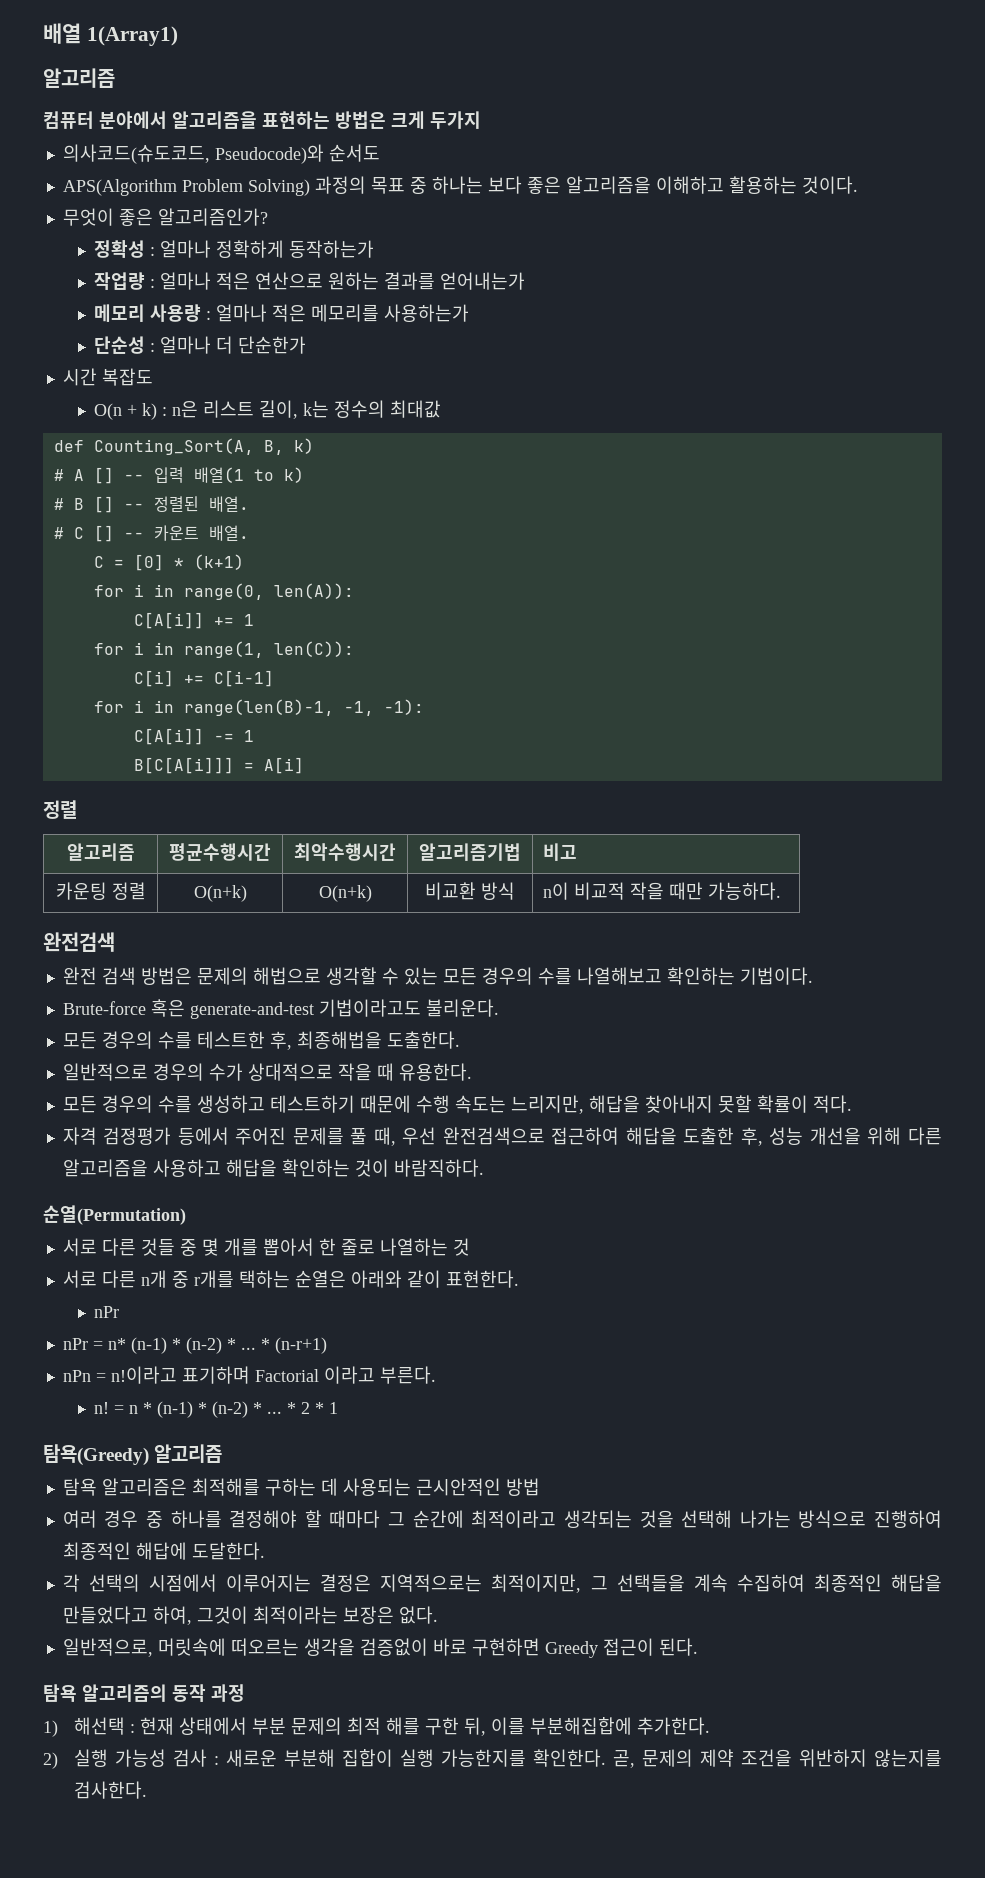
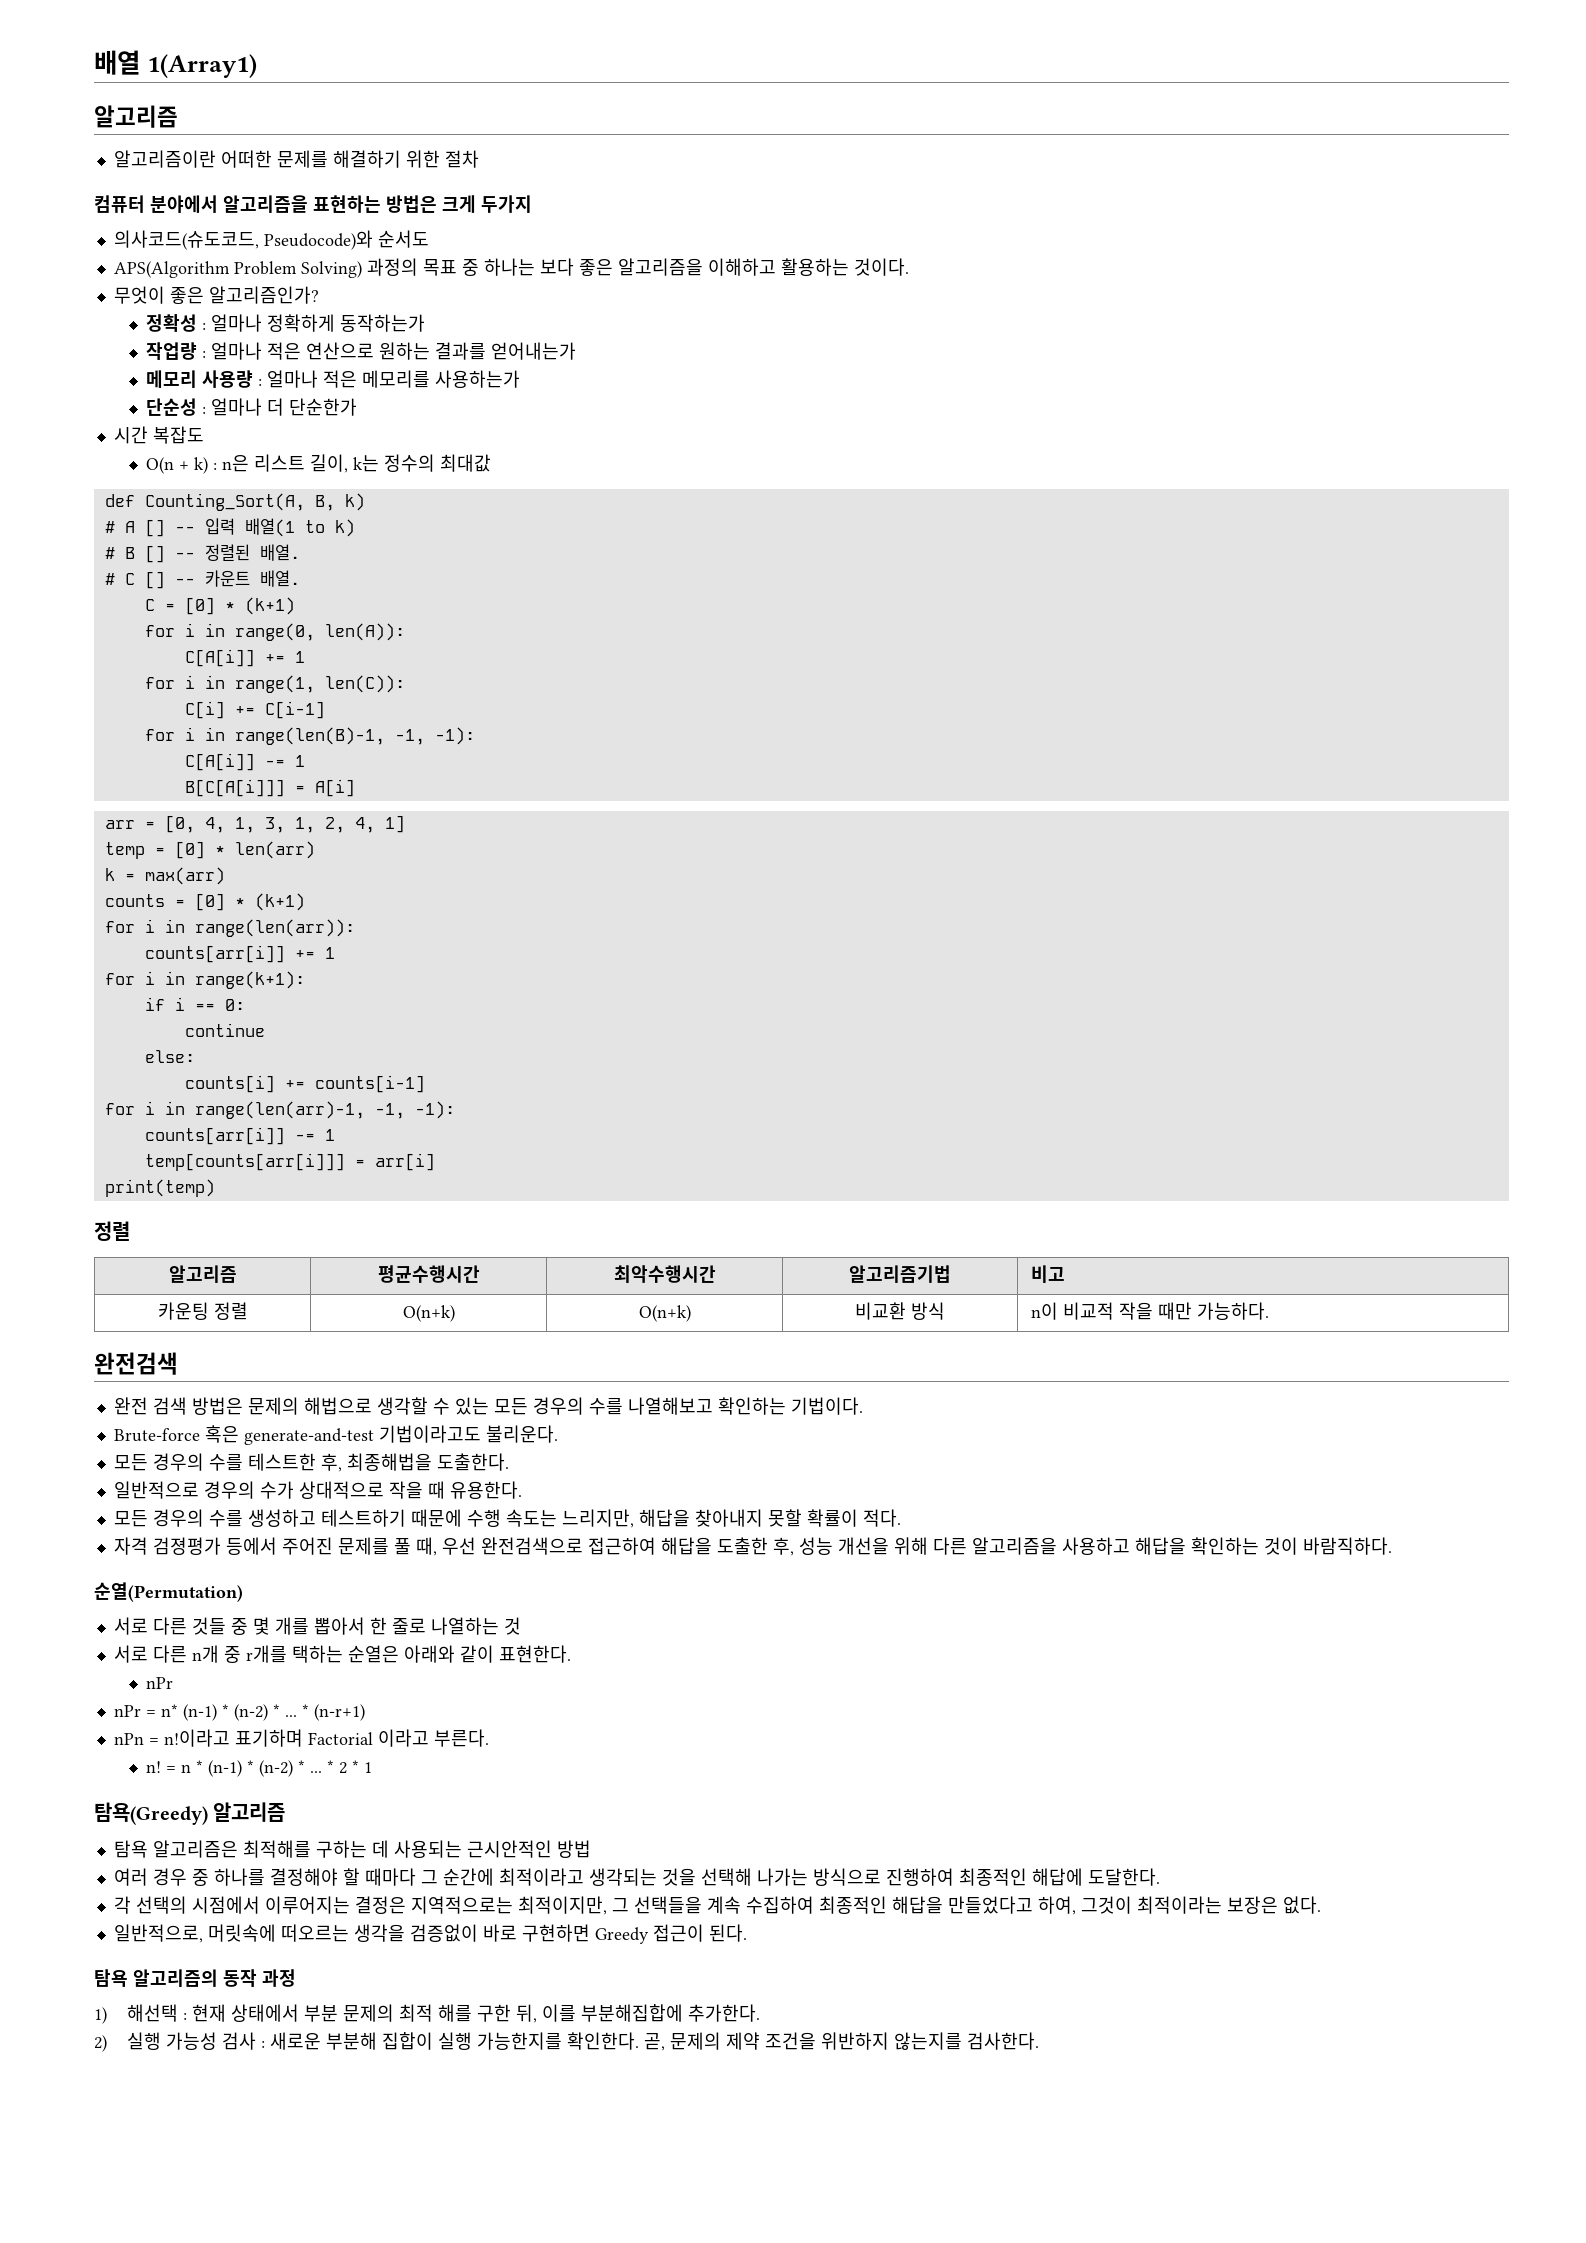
(115, 78) none -> [113,150,479,168] // 알고리즘이란 어떠한 문제를 해결하기 위한 절차
(304, 765) none -> [104,815,405,833] [104,841,315,859] [104,867,225,885] [104,893,305,911] [104,919,355,937] [144,945,335,963] [104,971,305,989] [144,997,245,1011] [184,1023,265,1037] [144,1050,195,1063] [184,1075,425,1093] [104,1101,455,1119] [144,1127,335,1145] [144,1153,435,1171] [104,1179,215,1197] // arr = [0, 4, 1, 3, 1, 2, 4, 1] // temp = [0] * len(arr) // k = max(arr) // counts = [0] * (k+1) // for i in range(len(arr)): // counts[arr[i]] += 1 // for i in range(k+1): // if i == 0: // continue // else: // counts[i] += counts[i-1] // for i in range(len(arr)-1, -1, -1): // counts[arr[i]] -= 1 // temp[counts[arr[i]]] = arr[i] // print(temp)

